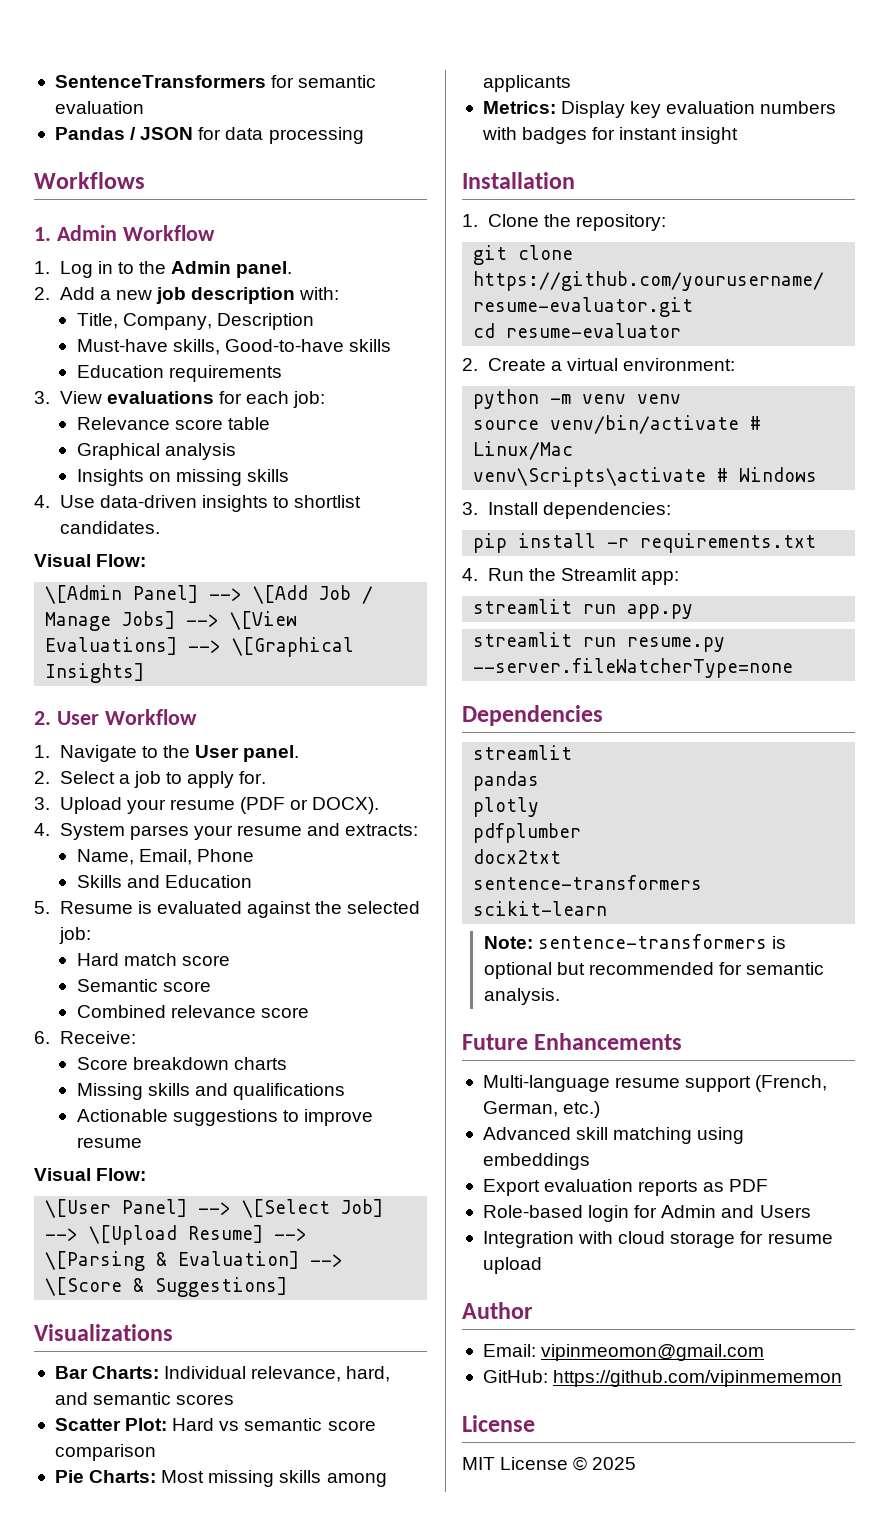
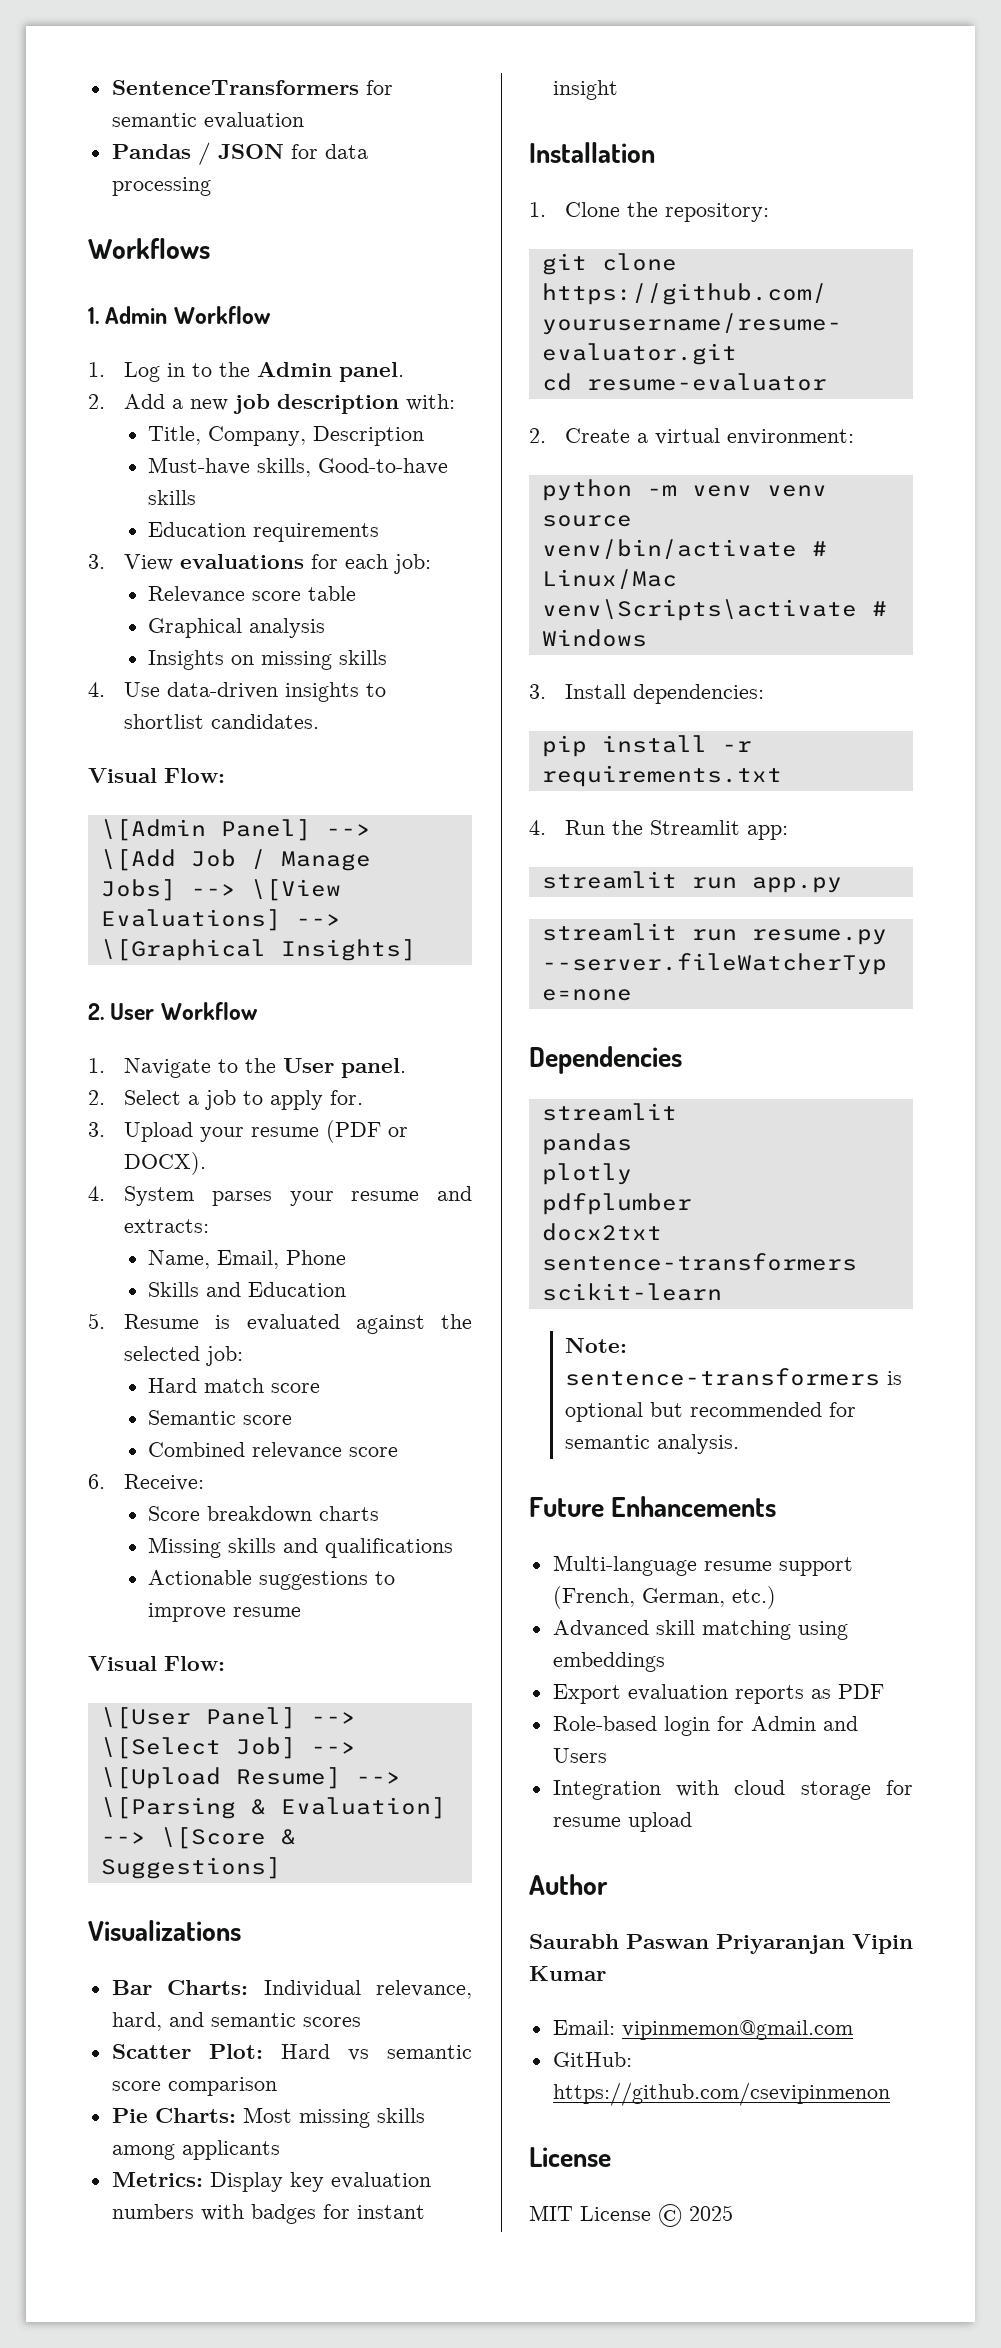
(533, 1310) none -> [529,1934,913,1954] [529,1966,606,1981] // Saurabh Paswan Priyaranjan Vipin Kumar
[541,1344,765,1361] vipinmeomon@gmail.com -> [621,2020,853,2040] vipinmemon@gmail.com
[553,1370,843,1387] https://github.com/vipinmememon -> [552,2082,890,2106] https://github.com/csevipinmenon

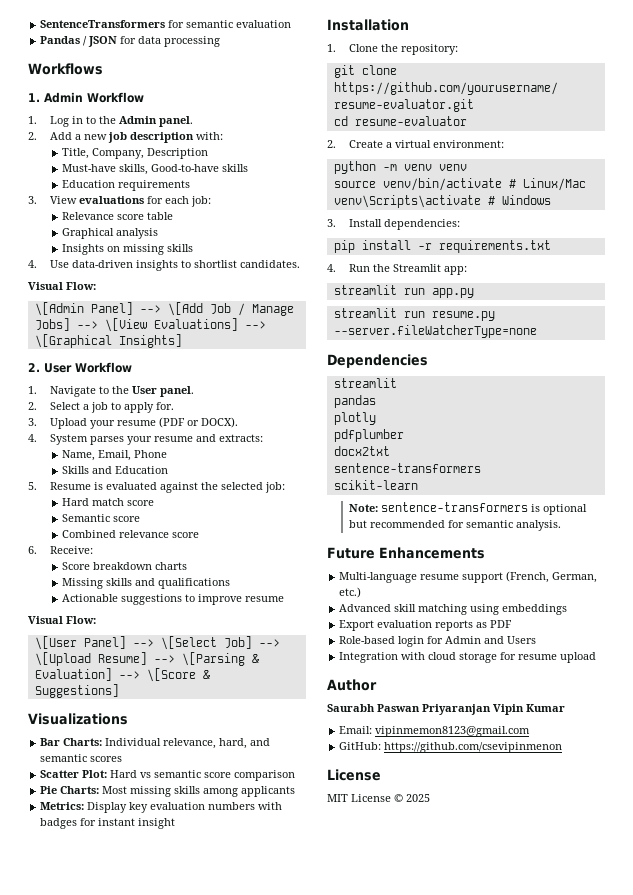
[621,2020,853,2040] vipinmemon@gmail.com -> [375,726,531,737] vipinmemon8123@gmail.com

